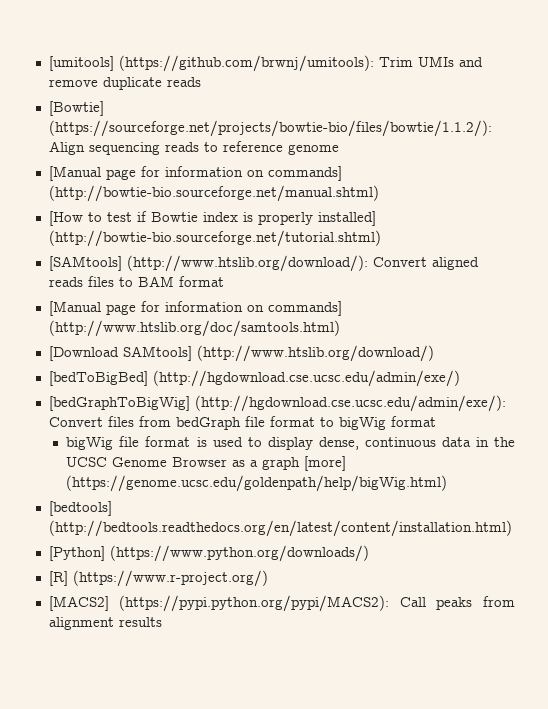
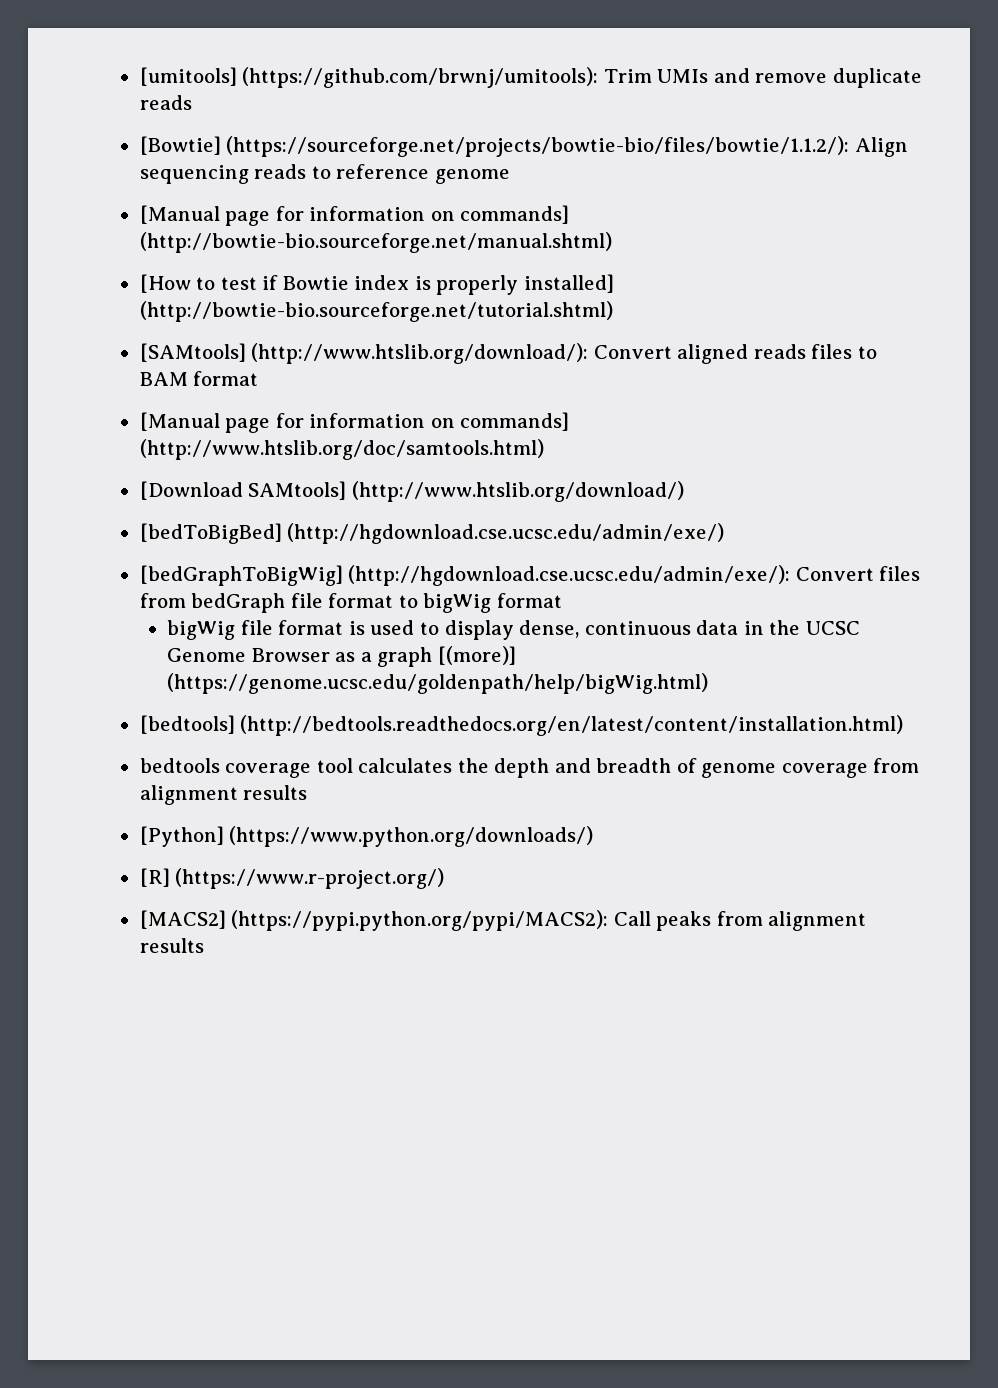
[304,456,347,471] [more] -> [438,646,517,665] [(more)]
(512, 528) none -> [139,758,920,778] [139,785,308,805] // bedtools coverage tool calculates the depth and breadth of genome coverage from alignment results

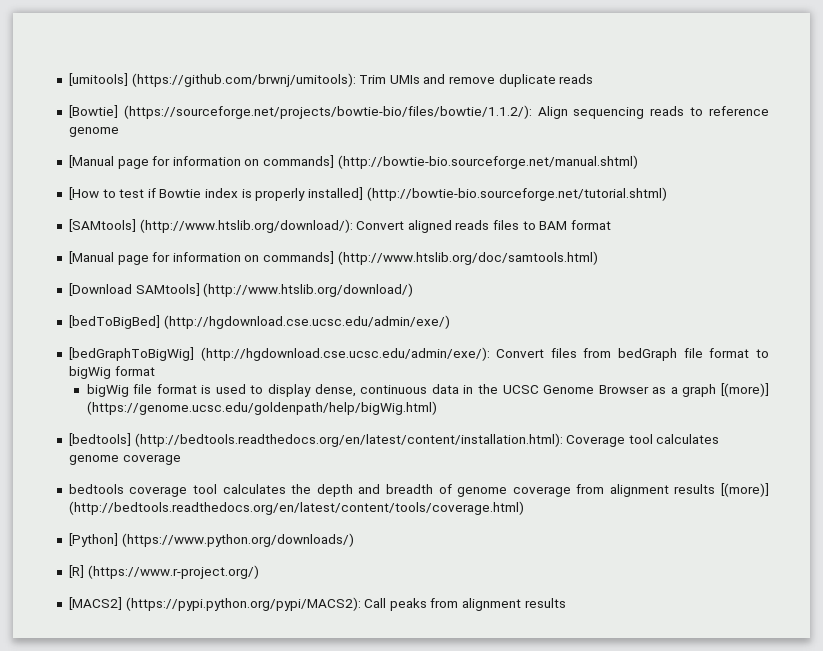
[240,715,904,736] (http://bedtools.readthedocs.org/en/latest/content/installation.html) -> [134,433,720,447] [68,454,181,465] (http://bedtools.readthedocs.org/en/latest/content/installation.html): Coverage tool calculates genome coverage
(308, 792) none -> [721,483,770,497] [68,501,524,515] [(more)] (http://bedtools.readthedocs.org/en/latest/content/tools/coverage.html)

